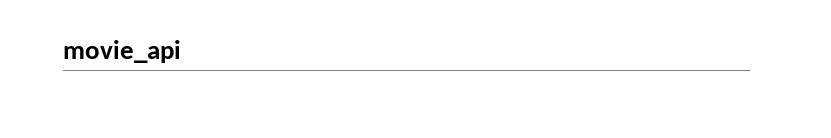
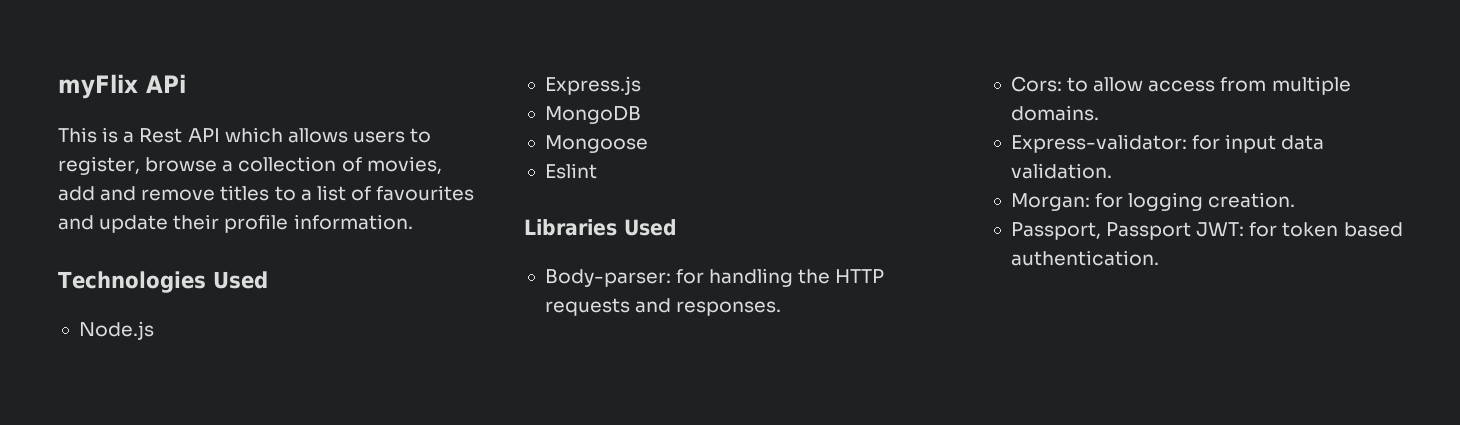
[63,40,181,63] movie_api -> [58,74,186,99] [58,127,432,143] [58,156,442,175] [58,185,475,201] [58,214,413,233] [58,271,268,293] [78,321,154,340] [544,76,641,95] [544,106,641,124] [544,135,648,153] [544,163,597,179] [524,219,677,236] [544,268,885,287] [544,298,782,316] [1010,76,1351,95] [1010,105,1099,121] [1010,134,1325,153] [1010,163,1112,179] [1010,192,1296,211] [1010,222,1403,240] [1010,250,1159,266] myFlix APi // This is a Rest API which allows users to register, browse a collection of movies, add and remove titles to a list of favourites and update their profile information. // Technologies Used // Node.js // Express.js // MongoDB // Mongoose // Eslint // Libraries Used // Body-parser: for handling the HTTP requests and responses. // Cors: to allow access from multiple domains. // Express-validator: for input data validation. // Morgan: for logging creation. // Passport, Passport JWT: for token based authentication.

